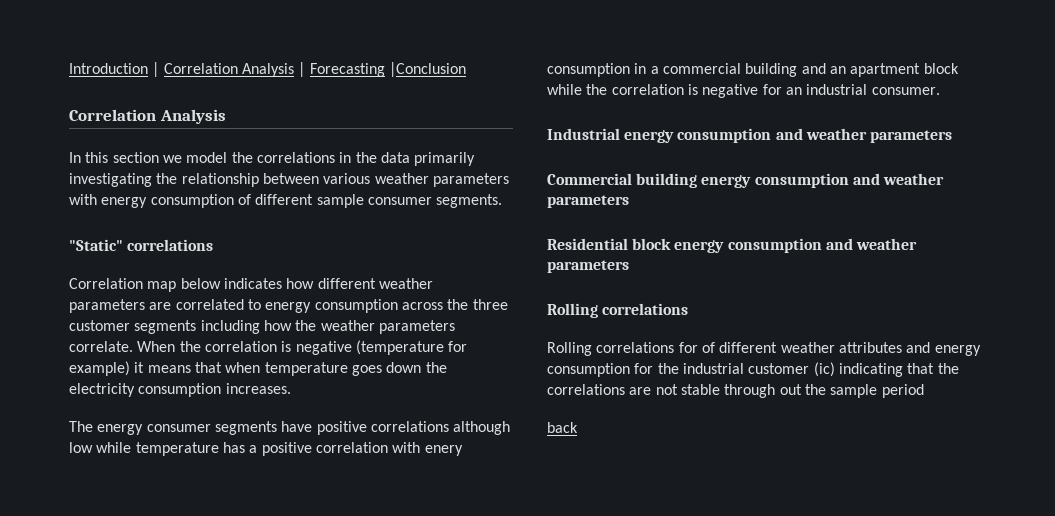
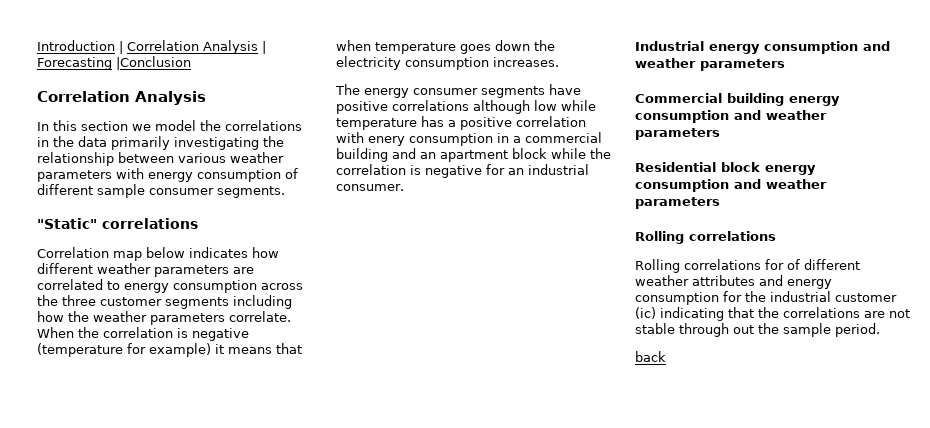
[881,384,924,398] period -> [835,323,880,337] period.

